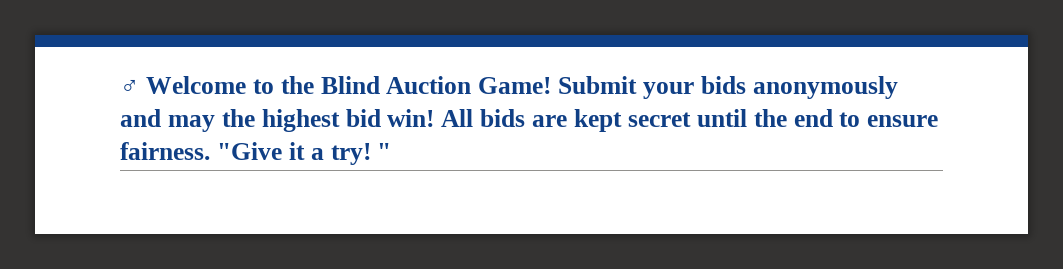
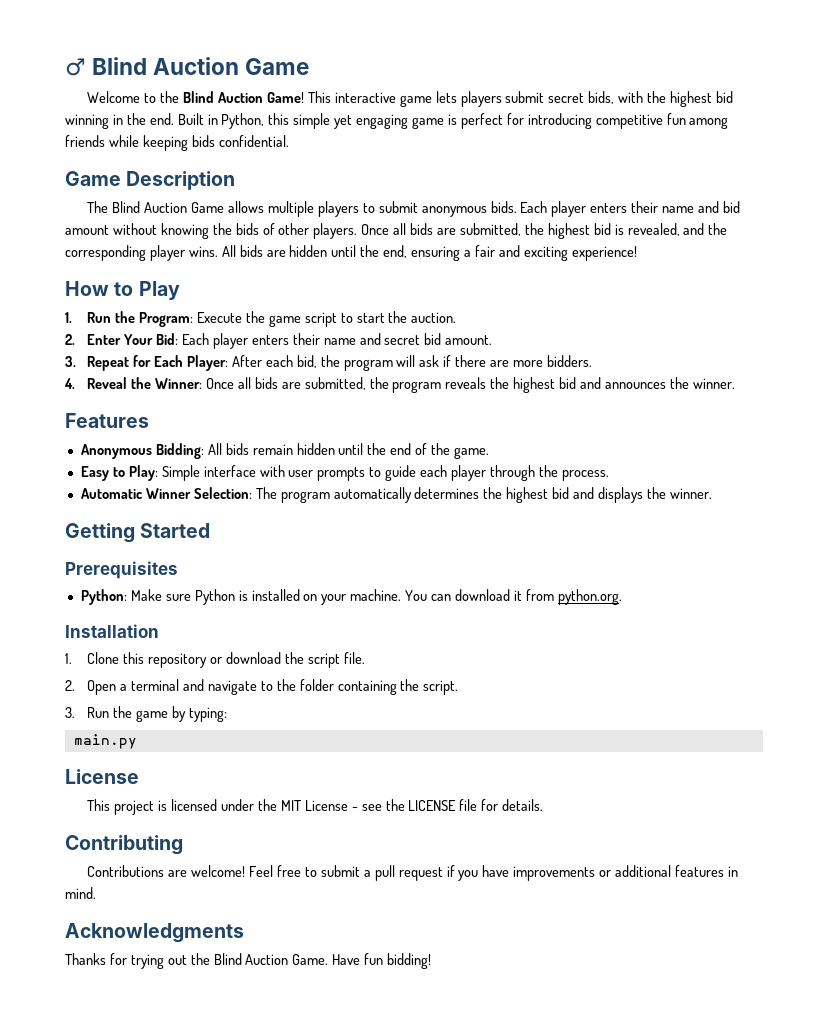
(139, 86) none -> [92,57,310,75] Blind Auction Game //
[558,76,898,99] [120,109,939,132] [120,142,392,165] Submit your bids anonymously and may the highest bid win! All bids are kept secret until the end to ensure fairness. "Give it a try! " -> [307,91,733,107] [65,113,729,129] [65,135,289,151] [65,171,236,190] [87,201,740,217] [65,223,728,239] [65,245,637,261] [65,281,180,300] [65,311,457,327] [65,333,493,349] [65,355,592,371] [64,377,735,393] [65,413,149,428] [80,443,490,459] [80,465,609,481] [80,487,712,503] [65,523,211,543] [65,561,178,579] [80,589,622,605] [65,624,159,638] [65,652,365,668] [65,679,459,695] [65,706,227,722] [73,734,137,749] [65,769,139,784] [87,799,544,815] [65,835,183,855] [87,865,738,881] [65,887,96,899] [65,923,244,943] [65,953,432,969] This interactive game lets players submit secret bids, with the highest bid winning in the end. Built in Python, this simple yet engaging game is perfect for introducing competitive fun among friends while keeping bids confidential. // Game Description // The Blind Auction Game allows multiple players to submit anonymous bids. Each player enters their name and bid amount without knowing the bids of other players. Once all bids are submitted, the highest bid is revealed, and the corresponding player wins. All bids are hidden until the end, ensuring a fair and exciting experience! // How to Play // 1. Run the Program: Execute the game script to start the auction. // 2. Enter Your Bid: Each player enters their name and secret bid amount. // 3. Repeat for Each Player: After each bid, the program will ask if there are more bidders. // 4. Reveal the Winner: Once all bids are submitted, the program reveals the highest bid and announces the winner. // Features // Anonymous Bidding: All bids remain hidden until the end of the game. // Easy to Play: Simple interface with user prompts to guide each player through the process. // Automatic Winner Selection: The program automatically determines the highest bid and displays the winner. // Getting Started // Prerequisites // Python: Make sure Python is installed on your machine. You can download it from python.org. // Installation // 1. Clone this repository or download the script file. // 2. Open a terminal and navigate to the folder containing the script. // 3. Run the game by typing: // main.py // License // This project is licensed under the MIT License - see the LICENSE file for details. // Contributing // Contributions are welcome! Feel free to submit a pull request if you have improvements or additional features in mind. // Acknowledgments // Thanks for trying out the Blind Auction Game. Have fun bidding!

